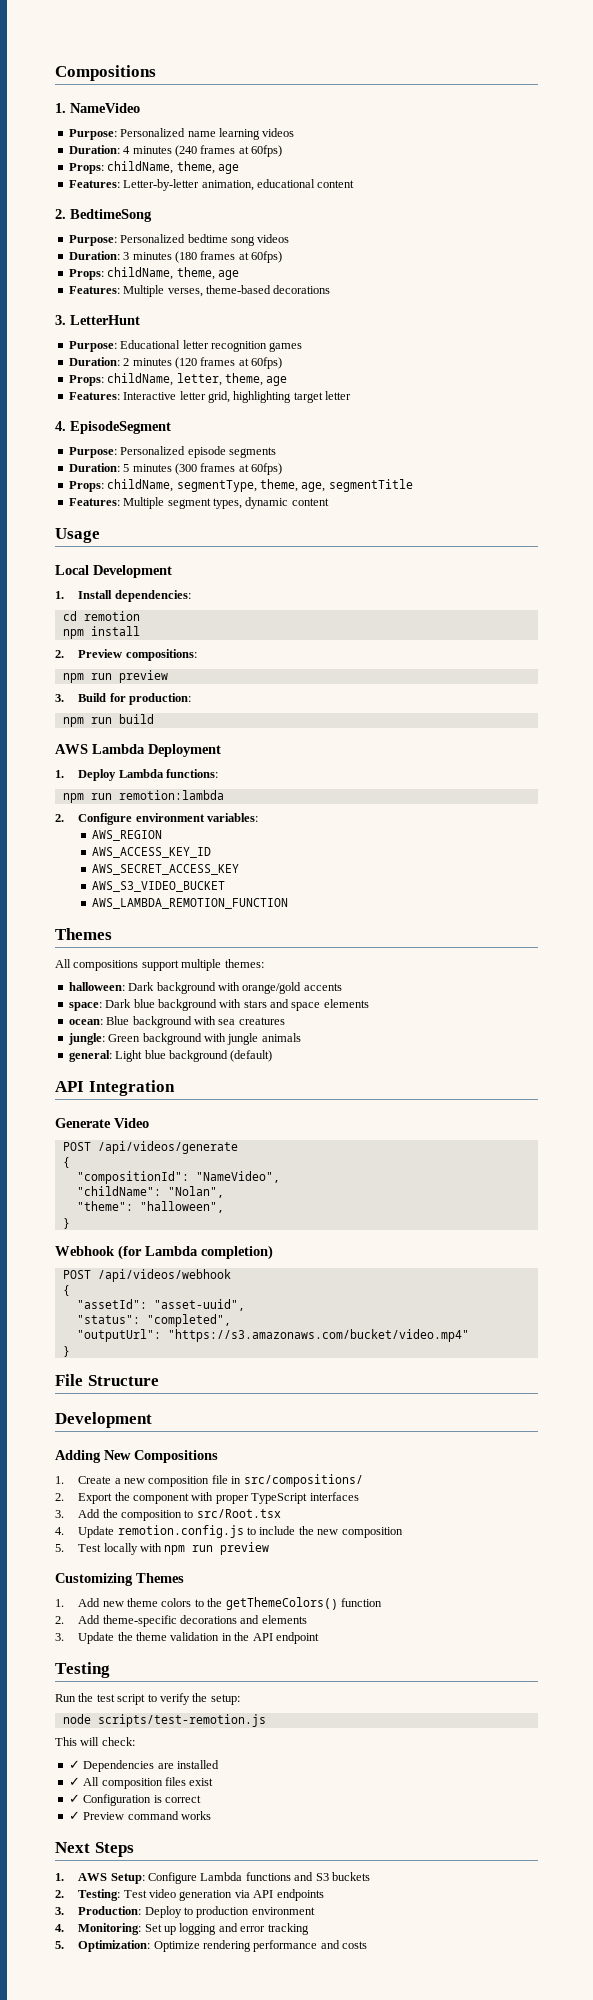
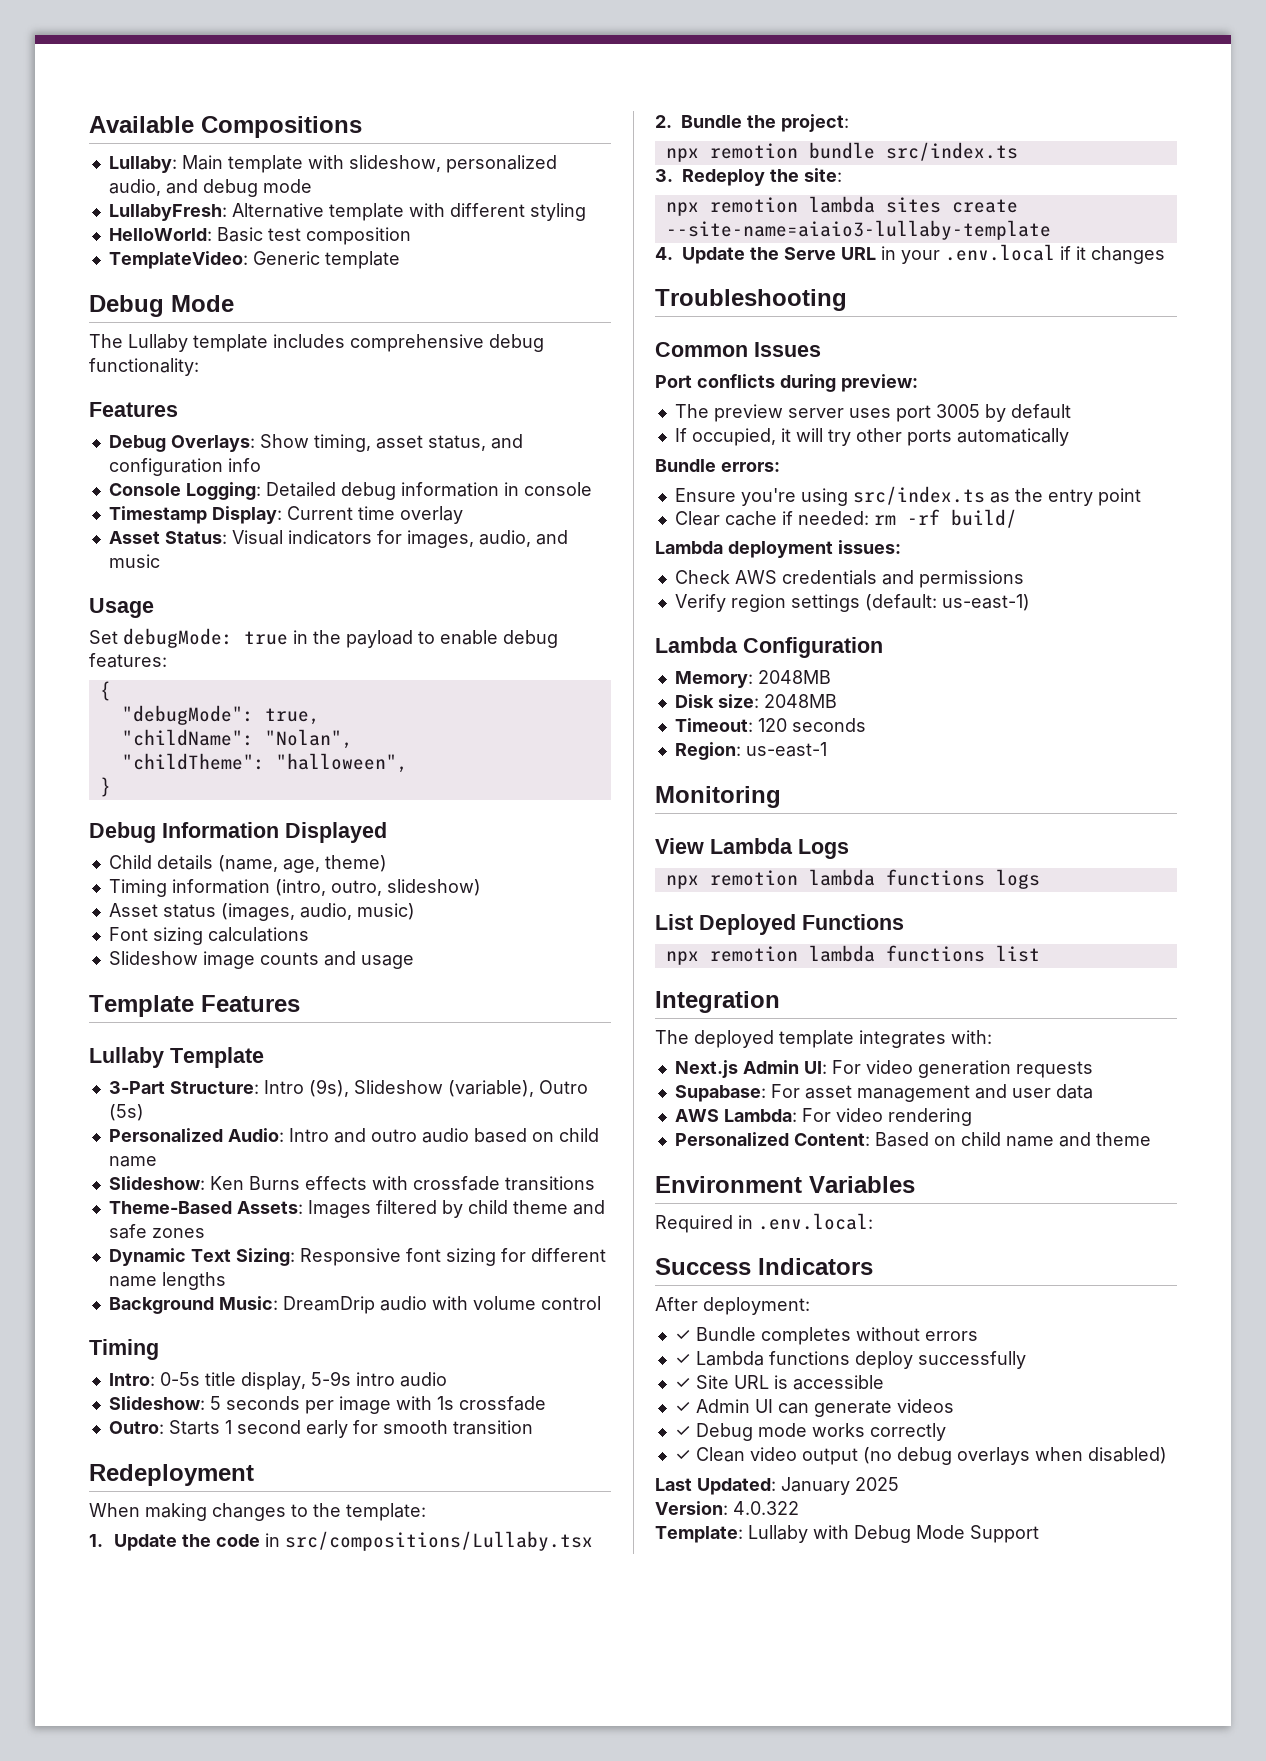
[55,65,156,81] [55,103,140,113] [68,128,295,140] [68,145,282,157] [68,161,239,174] [68,179,355,191] [55,209,152,222] [68,234,290,246] [68,251,282,263] [68,267,239,280] [68,285,331,297] [55,315,140,325] [68,340,303,352] [68,357,282,369] [68,373,288,386] [68,391,351,403] [55,421,171,434] [68,446,276,458] [68,463,282,475] [68,479,413,492] [68,497,329,509] [55,528,100,543] [55,565,172,578] [55,590,191,602] [62,611,140,621] [62,626,140,639] [55,649,197,661] [62,670,168,683] [55,693,192,705] [62,714,154,727] [55,744,221,757] [55,769,219,781] [62,790,224,803] [55,813,259,825] [92,830,163,841] [92,847,212,858] [92,864,240,875] [92,881,226,892] [92,898,289,909] [55,928,112,940] [55,959,264,971] [68,982,342,994] [68,999,369,1011] [68,1016,285,1028] [67,1033,301,1045] [68,1050,273,1062] [55,1080,175,1096] [55,1118,149,1128] [62,1141,238,1154] [62,1157,70,1168] [76,1171,280,1184] Compositions // 1. NameVideo // Purpose: Personalized name learning videos // Duration: 4 minutes (240 frames at 60fps) // Props: childName, theme, age // Features: Letter-by-letter animation, educational content // 2. BedtimeSong // Purpose: Personalized bedtime song videos // Duration: 3 minutes (180 frames at 60fps) // Props: childName, theme, age // Features: Multiple verses, theme-based decorations // 3. LetterHunt // Purpose: Educational letter recognition games // Duration: 2 minutes (120 frames at 60fps) // Props: childName, letter, theme, age // Features: Interactive letter grid, highlighting target letter // 4. EpisodeSegment // Purpose: Personalized episode segments // Duration: 5 minutes (300 frames at 60fps) // Props: childName, segmentType, theme, age, segmentTitle // Features: Multiple segment types, dynamic content // Usage // Local Development // 1. Install dependencies: // cd remotion // npm install // 2. Preview compositions: // npm run preview // 3. Build for production: // npm run build // AWS Lambda Deployment // 1. Deploy Lambda functions: // npm run remotion:lambda // 2. Configure environment variables: // AWS_REGION // AWS_ACCESS_KEY_ID // AWS_SECRET_ACCESS_KEY // AWS_S3_VIDEO_BUCKET // AWS_LAMBDA_REMOTION_FUNCTION // Themes // All compositions support multiple themes: // halloween: Dark background with orange/gold accents // space: Dark blue background with stars and space elements // ocean: Blue background with sea creatures // jungle: Green background with jungle animals // general: Light blue background (default) // API Integration // Generate Video // POST /api/videos/generate // { // "compositionId": "NameVideo", -> [89,116,362,138] [108,155,557,173] [108,179,312,197] [108,203,586,221] [108,227,411,245] [108,251,400,269] [89,295,234,317] [89,334,544,352] [89,358,199,376] [89,402,178,417] [108,434,523,452] [108,458,261,476] [108,482,592,500] [108,506,463,524] [108,530,568,548] [108,554,160,568] [89,598,154,618] [89,628,558,648] [89,653,167,668] [99,681,111,701] [121,705,320,725] Available Compositions // Lullaby: Main template with slideshow, personalized audio, and debug mode // LullabyFresh: Alternative template with different styling // HelloWorld: Basic test composition // TemplateVideo: Generic template // Debug Mode // The Lullaby template includes comprehensive debug functionality: // Features // Debug Overlays: Show timing, asset status, and configuration info // Console Logging: Detailed debug information in console // Timestamp Display: Current time overlay // Asset Status: Visual indicators for images, audio, and music // Usage // Set debugMode: true in the payload to enable debug features: // { // "debugMode": true,
[76,1201,133,1211] "theme": -> [121,753,265,770] "childTheme":
[55,1245,273,1260] [62,1269,231,1282] [62,1285,70,1296] [76,1299,245,1311] [76,1314,231,1327] [76,1329,469,1342] [62,1346,70,1357] [55,1374,159,1386] [55,1412,152,1428] [55,1450,218,1463] [55,1474,363,1487] [55,1492,359,1504] [55,1509,281,1521] [55,1525,403,1538] [55,1542,270,1555] [55,1573,184,1586] [55,1597,382,1610] [55,1615,307,1627] [55,1632,319,1644] [55,1662,110,1678] [55,1693,240,1705] [62,1714,266,1727] [55,1737,135,1746] [68,1760,219,1772] [68,1777,214,1789] [68,1794,201,1806] [68,1811,211,1820] [55,1842,134,1857] [55,1872,370,1884] [55,1889,324,1901] [55,1906,315,1918] [55,1923,309,1935] [55,1940,368,1952] Webhook (for Lambda completion) // POST /api/videos/webhook // { // "assetId": "asset-uuid", // "status": "completed", // "outputUrl": "https://s3.amazonaws.com/bucket/video.mp4" // } // File Structure // Development // Adding New Compositions // 1. Create a new composition file in src/compositions/ // 2. Export the component with proper TypeScript interfaces // 3. Add the composition to src/Root.tsx // 4. Update remotion.config.js to include the new composition // 5. Test locally with npm run preview // Customizing Themes // 1. Add new theme colors to the getThemeColors() function // 2. Add theme-specific decorations and elements // 3. Update the theme validation in the API endpoint // Testing // Run the test script to verify the setup: // node scripts/test-remotion.js // This will check: // ✓ Dependencies are installed // ✓ All composition files exist // ✓ Configuration is correct // ✓ Preview command works // Next Steps // 1. AWS Setup: Configure Lambda functions and S3 buckets // 2. Testing: Test video generation via API endpoints // 3. Production: Deploy to production environment // 4. Monitoring: Set up logging and error tracking // 5. Optimization: Optimize rendering performance and costs -> [89,822,387,843] [108,855,387,873] [108,879,481,897] [108,903,415,921] [108,927,309,945] [108,951,414,969] [89,995,300,1017] [89,1047,264,1068] [108,1079,588,1097] [108,1104,144,1121] [108,1128,599,1143] [108,1156,157,1167] [108,1176,595,1191] [108,1200,605,1218] [108,1224,205,1239] [108,1248,606,1266] [108,1272,226,1290] [108,1296,601,1314] [89,1339,159,1360] [108,1371,447,1390] [108,1396,546,1414] [108,1420,533,1438] [89,1464,254,1486] [89,1503,426,1521] [89,1531,594,1551] [655,114,849,132] [665,142,1018,162] [655,168,842,186] [665,196,1018,216] [665,220,1051,240] [655,244,1165,264] [655,289,847,311] [655,342,821,357] [655,374,918,392] [674,404,1071,422] [674,428,1069,446] [655,459,780,472] [674,486,1141,506] [674,509,1017,528] [655,540,901,558] [674,570,1024,588] [674,594,1030,612] [655,637,883,658] [674,670,831,688] [674,694,837,708] [674,718,866,732] [674,742,827,760] [655,786,781,808] [655,838,849,859] [665,869,1040,889] [655,914,904,935] [665,945,1040,965] [655,991,780,1013] [655,1030,992,1048] [674,1060,1093,1078] [674,1084,1093,1102] [674,1108,972,1126] [674,1132,1151,1147] [655,1176,915,1193] [655,1213,873,1233] [655,1258,873,1275] [655,1297,810,1315] [674,1327,978,1345] [674,1351,1026,1369] [674,1375,884,1390] [674,1399,954,1417] [674,1423,946,1441] [674,1447,1167,1465] [655,1477,899,1495] [655,1501,799,1515] [655,1525,1039,1543] Debug Information Displayed // Child details (name, age, theme) // Timing information (intro, outro, slideshow) // Asset status (images, audio, music) // Font sizing calculations // Slideshow image counts and usage // Template Features // Lullaby Template // 3-Part Structure: Intro (9s), Slideshow (variable), Outro (5s) // Personalized Audio: Intro and outro audio based on child name // Slideshow: Ken Burns effects with crossfade transitions // Theme-Based Assets: Images filtered by child theme and safe zones // Dynamic Text Sizing: Responsive font sizing for different name lengths // Background Music: DreamDrip audio with volume control // Timing // Intro: 0-5s title display, 5-9s intro audio // Slideshow: 5 seconds per image with 1s crossfade // Outro: Starts 1 second early for smooth transition // Redeployment // When making changes to the template: // 1. Update the code in src/compositions/Lullaby.tsx // 2. Bundle the project: // npx remotion bundle src/index.ts // 3. Redeploy the site: // npx remotion lambda sites create --site-name=aiaio3-lullaby-template // 4. Update the Serve URL in your .env.local if it changes // Troubleshooting // Common Issues // Port conflicts during preview: // The preview server uses port 3005 by default // If occupied, it will try other ports automatically // Bundle errors: // Ensure you're using src/index.ts as the entry point // Clear cache if needed: rm -rf build/ // Lambda deployment issues: // Check AWS credentials and permissions // Verify region settings (default: us-east-1) // Lambda Configuration // Memory: 2048MB // Disk size: 2048MB // Timeout: 120 seconds // Region: us-east-1 // Monitoring // View Lambda Logs // npx remotion lambda functions logs // List Deployed Functions // npx remotion lambda functions list // Integration // The deployed template integrates with: // Next.js Admin UI: For video generation requests // Supabase: For asset management and user data // AWS Lambda: For video rendering // Personalized Content: Based on child name and theme // Environment Variables // Required in .env.local: // Success Indicators // After deployment: // ✓ Bundle completes without errors // ✓ Lambda functions deploy successfully // ✓ Site URL is accessible // ✓ Admin UI can generate videos // ✓ Debug mode works correctly // ✓ Clean video output (no debug overlays when disabled) // Last Updated: January 2025 // Version: 4.0.322 // Template: Lullaby with Debug Mode Support

